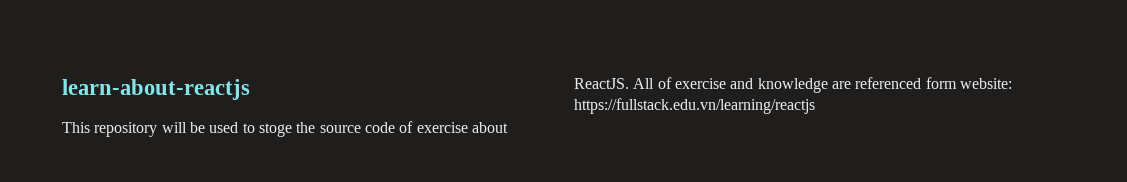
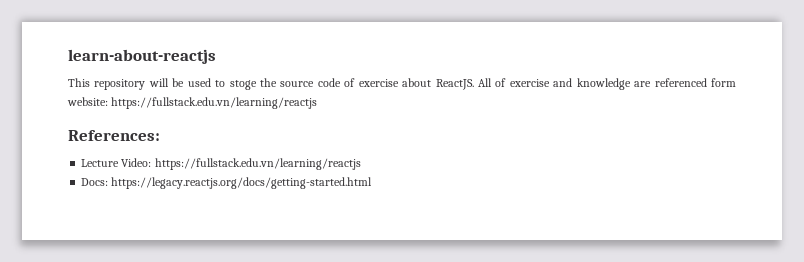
(815, 106) none -> [68,130,160,141] [81,158,361,170] [81,177,373,189] // References: // Lecture Video: https://fullstack.edu.vn/learning/reactjs // Docs: https://legacy.reactjs.org/docs/getting-started.html

